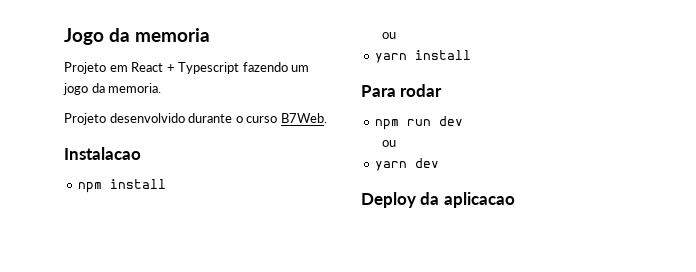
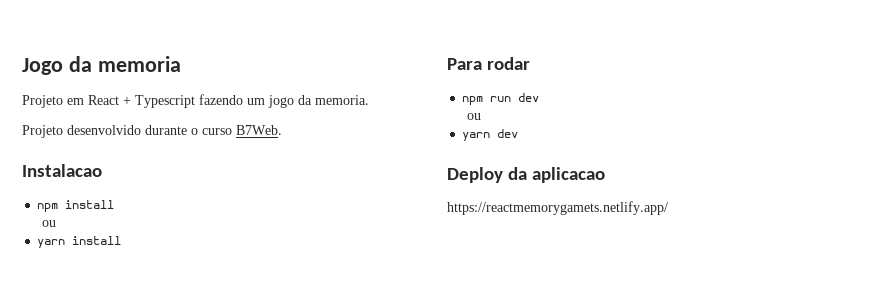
(515, 200) none -> [447,201,668,215] // https://reactmemorygamets.netlify.app/

